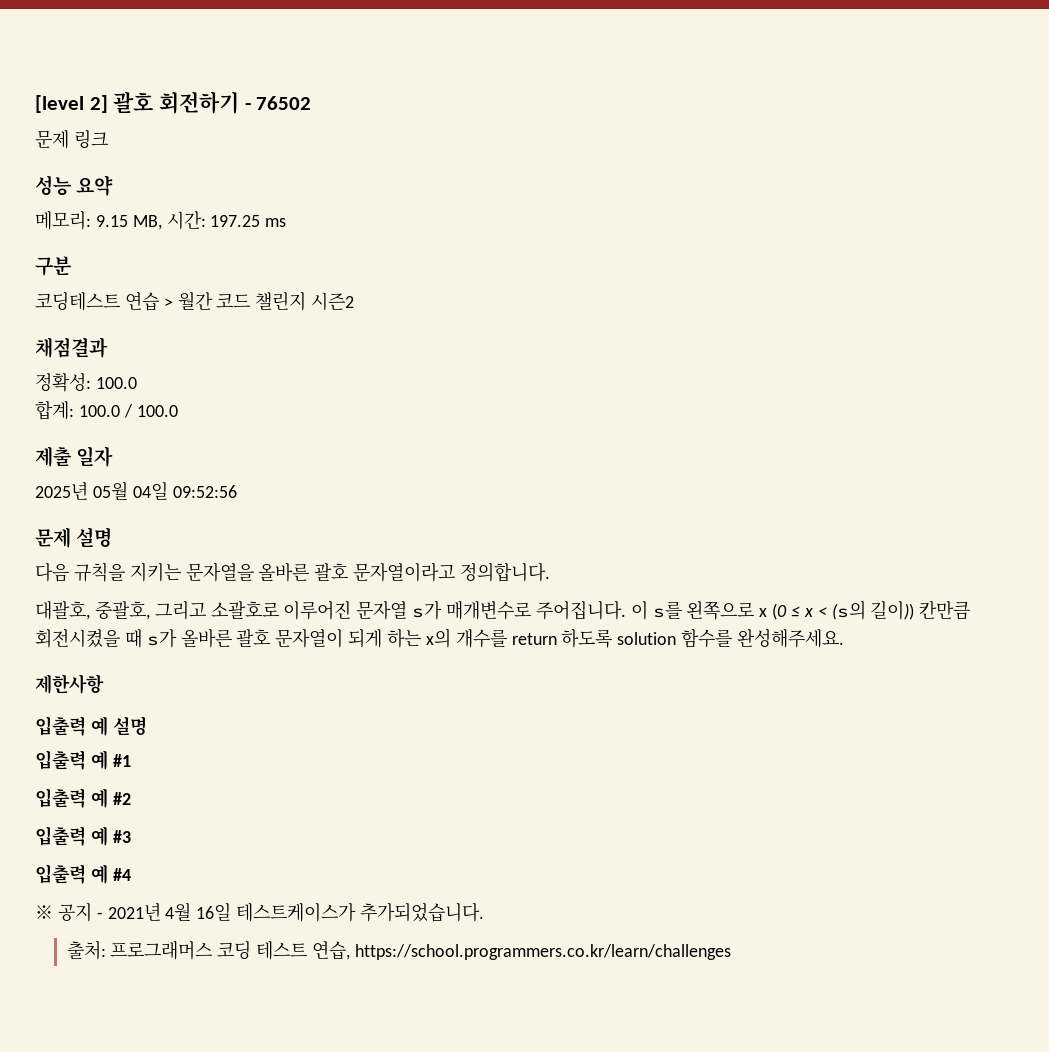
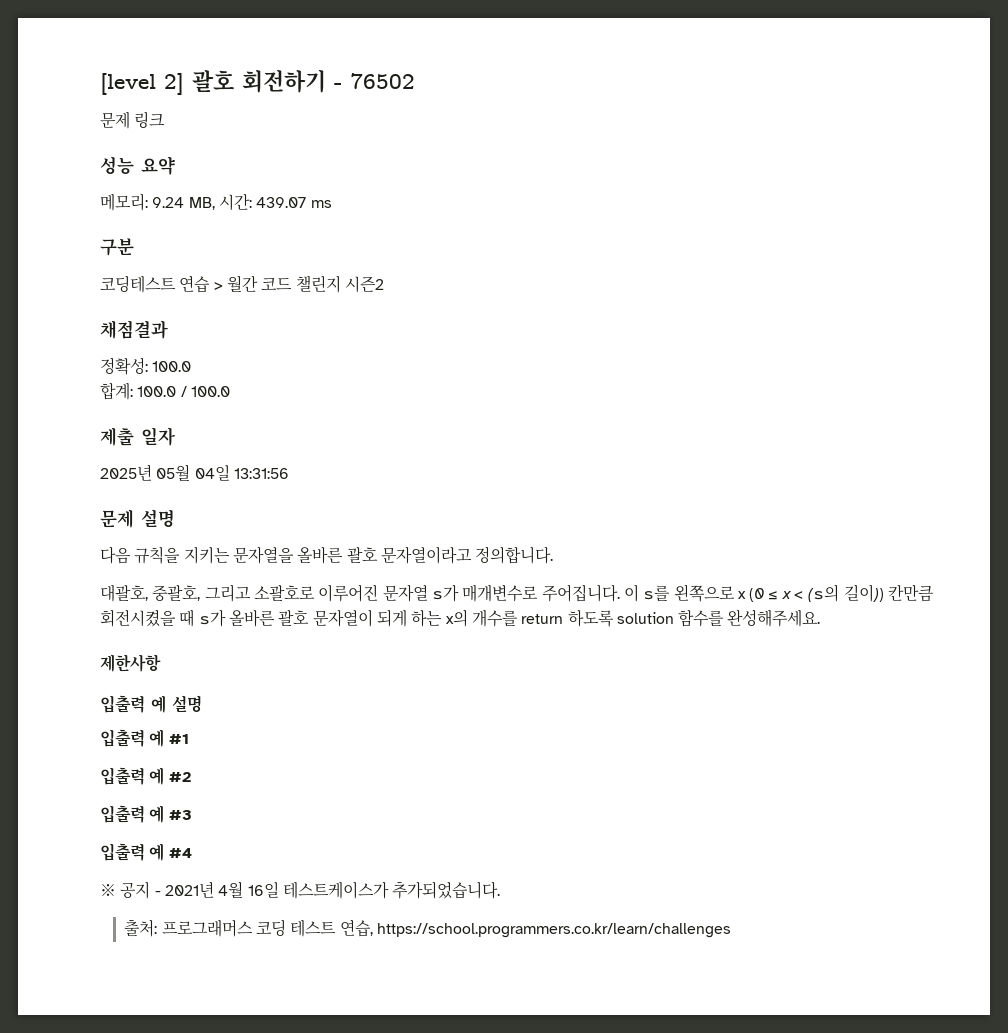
[95,215,128,227] 9.15 -> [152,197,185,208] 9.24
[210,215,261,227] 197.25 -> [256,197,307,208] 439.07
[172,485,237,498] 09:52:56 -> [233,468,289,479] 13:31:56

